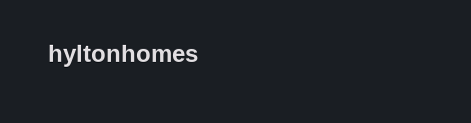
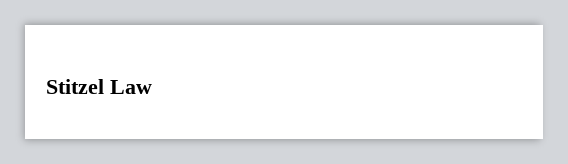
[47,44,199,67] hyltonhomes -> [46,79,152,94] Stitzel Law

